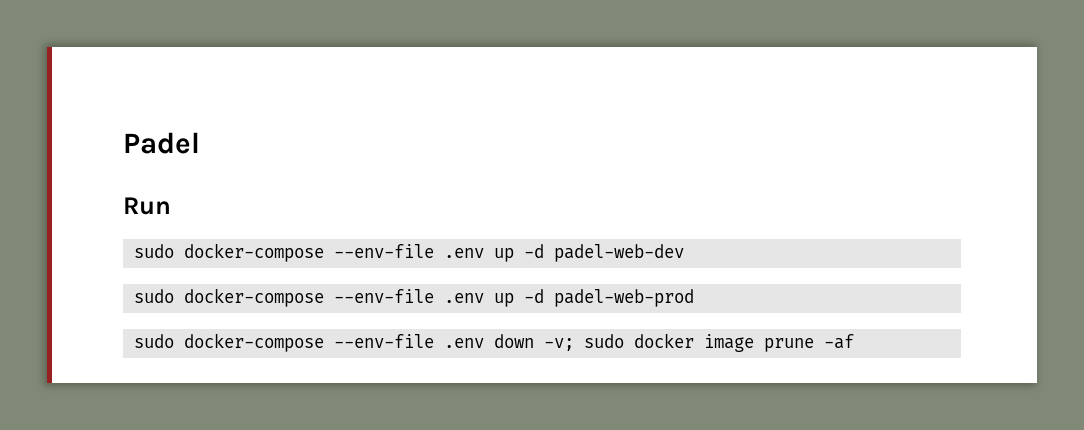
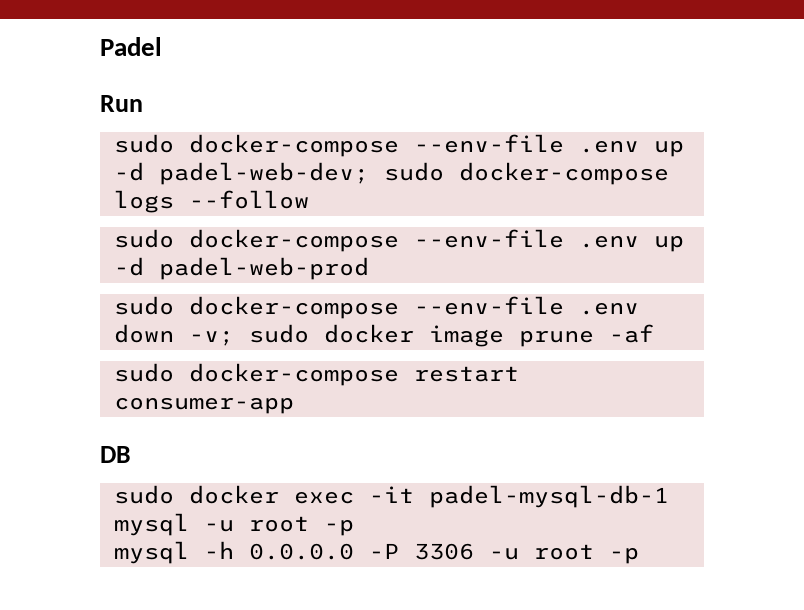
[554,244,685,262] padel-web-dev -> [158,162,669,185] [113,190,309,213] padel-web-dev; sudo docker-compose logs --follow
(855, 341) none -> [113,363,519,386] [113,397,294,414] [100,446,131,463] [113,485,669,508] [113,513,354,536] [113,541,639,564] // sudo docker-compose restart consumer-app // DB // sudo docker exec -it padel-mysql-db-1 mysql -u root -p // mysql -h 0.0.0.0 -P 3306 -u root -p

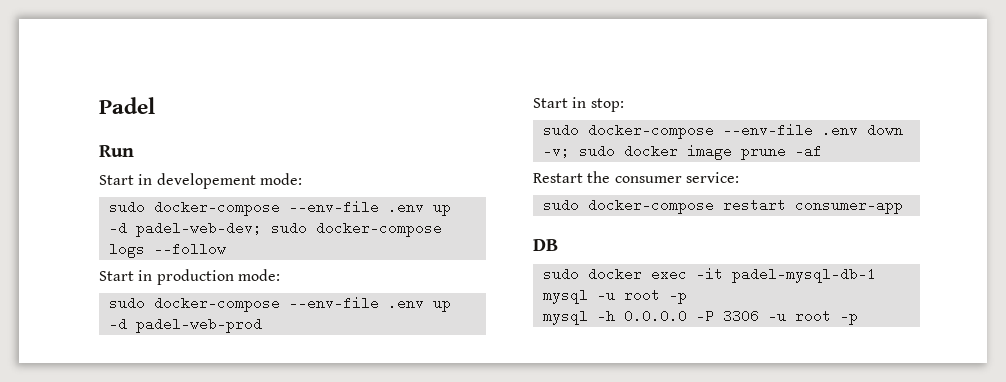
(143, 103) none -> [99,173,302,189] // Start in developement mode:
(309, 199) none -> [99,269,280,285] // Start in production mode:
(369, 268) none -> [533,97,624,112] // Start in stop:
(654, 333) none -> [533,171,739,183] // Restart the consumer service:

